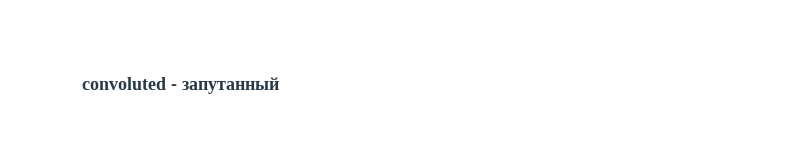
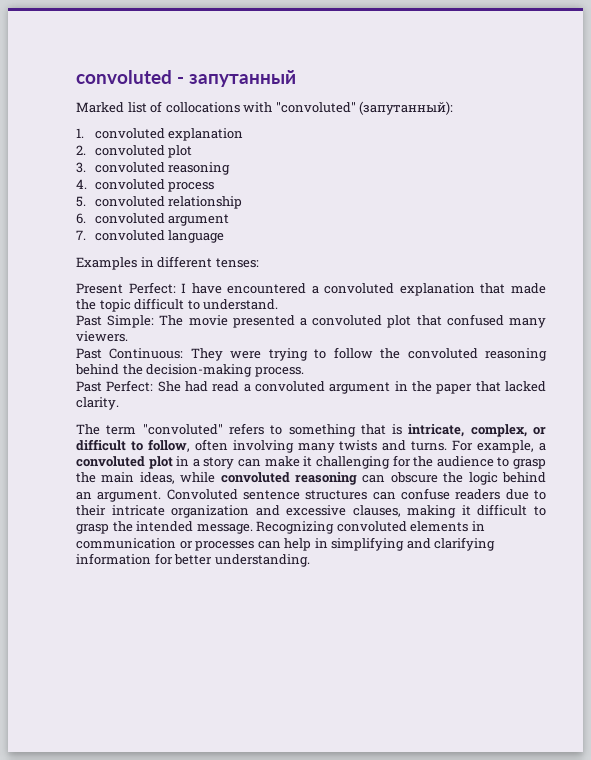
(279, 85) none -> [76,101,454,115] [76,128,244,141] [76,145,193,158] [76,162,231,175] [76,179,215,192] [76,196,243,209] [76,213,230,226] [76,230,225,243] [76,256,259,270] [76,282,546,296] [76,298,279,312] [76,314,546,328] [76,331,128,342] [76,347,547,361] [75,364,304,377] [76,380,546,394] [76,397,119,410] [76,423,546,437] [76,439,547,453] [76,455,547,469] [76,472,546,485] [76,488,546,502] [76,504,546,518] [76,521,485,534] [76,537,496,551] [76,553,310,567] // Marked list of collocations with "convoluted" (запутанный): // 1. convoluted explanation // 2. convoluted plot // 3. convoluted reasoning // 4. convoluted process // 5. convoluted relationship // 6. convoluted argument // 7. convoluted language // Examples in different tenses: // Present Perfect: I have encountered a convoluted explanation that made the topic difficult to understand. // Past Simple: The movie presented a convoluted plot that confused many viewers. // Past Continuous: They were trying to follow the convoluted reasoning behind the decision-making process. // Past Perfect: She had read a convoluted argument in the paper that lacked clarity. // The term "convoluted" refers to something that is intricate, complex, or difficult to follow, often involving many twists and turns. For example, a convoluted plot in a story can make it challenging for the audience to grasp the main ideas, while convoluted reasoning can obscure the logic behind an argument. Convoluted sentence structures can confuse readers due to their intricate organization and excessive clauses, making it difficult to grasp the intended message. Recognizing convoluted elements in communication or processes can help in simplifying and clarifying information for better understanding.

